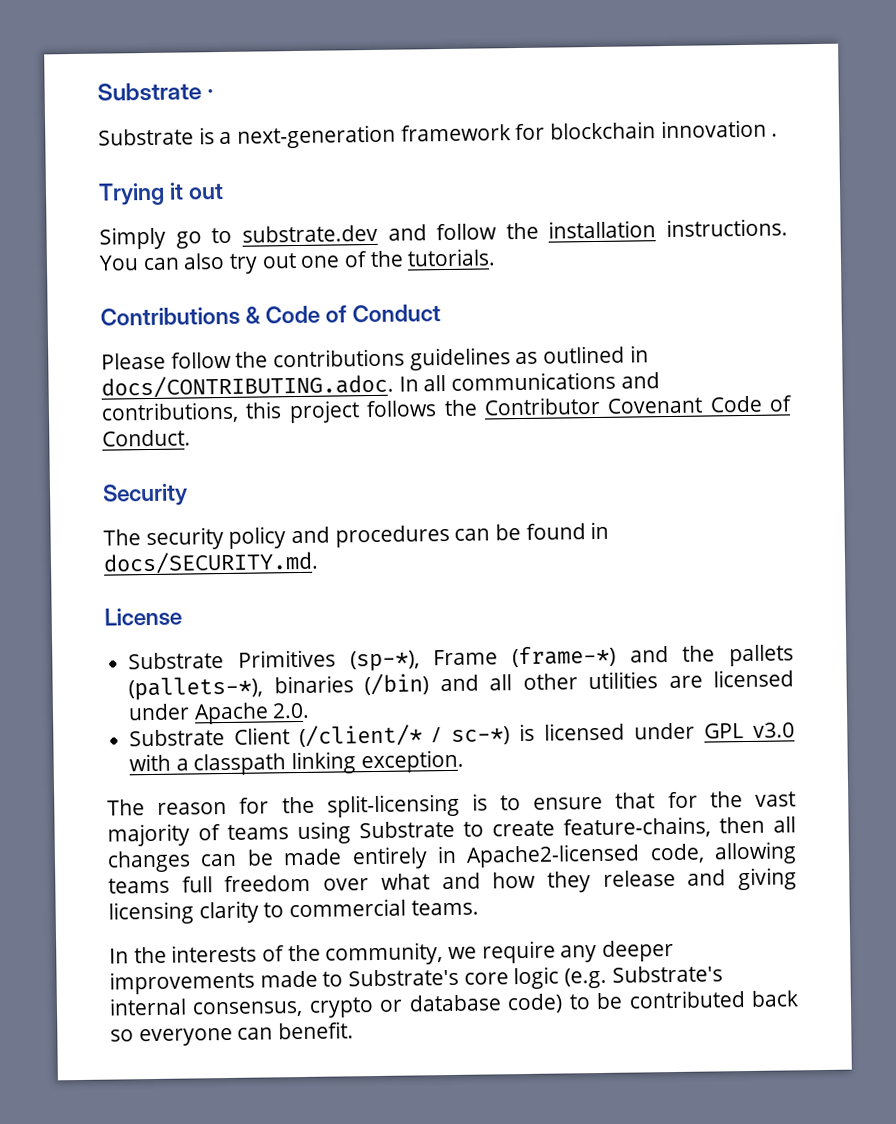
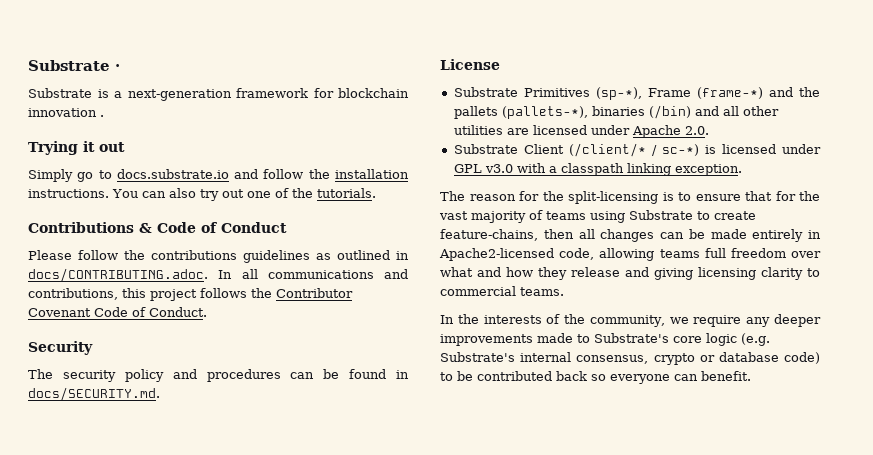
[241,224,378,243] substrate.dev -> [116,169,229,179] docs.substrate.io

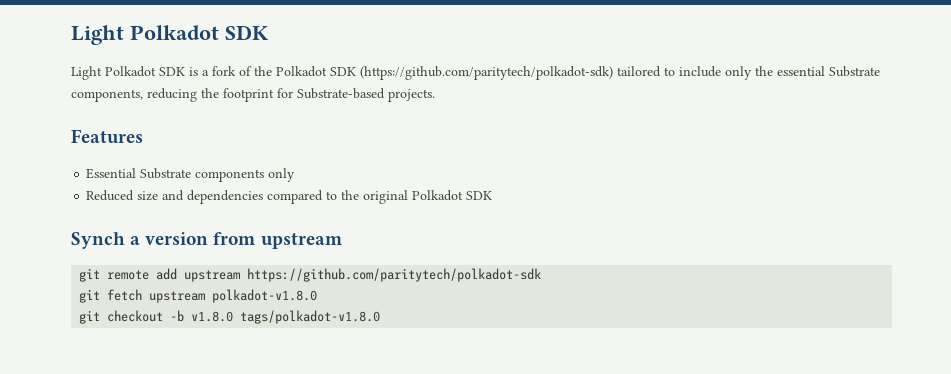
[28,60,120,71] [28,88,409,101] [28,108,104,117] [28,141,125,155] [28,169,409,182] [28,188,376,201] [28,222,287,233] [28,250,409,263] [28,268,408,282] [28,288,353,301] [28,307,207,317] [28,341,93,355] [28,369,409,382] [28,387,160,401] [440,59,500,70] [453,87,820,100] [453,105,779,119] [453,125,709,138] [453,143,821,157] [453,163,742,176] [440,191,820,204] [439,210,756,223] [440,229,821,242] [439,248,821,261] [440,267,820,280] [440,286,564,296] [440,314,821,327] [440,333,770,346] [440,352,820,365] [440,371,751,384] Substrate · // Substrate is a next-generation framework for blockchain innovation . // Trying it out // Simply go to docs.substrate.io and follow the installation instructions. You can also try out one of the tutorials. // Contributions & Code of Conduct // Please follow the contributions guidelines as outlined in docs/CONTRIBUTING.adoc. In all communications and contributions, this project follows the Contributor Covenant Code of Conduct. // Security // The security policy and procedures can be found in docs/SECURITY.md. // License // Substrate Primitives (sp-*), Frame (frame-*) and the pallets (pallets-*), binaries (/bin) and all other utilities are licensed under Apache 2.0. // Substrate Client (/client/* / sc-*) is licensed under GPL v3.0 with a classpath linking exception. // The reason for the split-licensing is to ensure that for the vast majority of teams using Substrate to create feature-chains, then all changes can be made entirely in Apache2-licensed code, allowing teams full freedom over what and how they release and giving licensing clarity to commercial teams. // In the interests of the community, we require any deeper improvements made to Substrate's core logic (e.g. Substrate's internal consensus, crypto or database code) to be contributed back so everyone can benefit. -> [71,25,269,45] [71,66,880,80] [71,88,435,102] [71,129,143,144] [86,168,296,182] [86,190,493,204] [71,232,342,249] [79,268,542,282] [79,289,318,303] [79,310,381,324] Light Polkadot SDK // Light Polkadot SDK is a fork of the Polkadot SDK (https://github.com/paritytech/polkadot-sdk) tailored to include only the essential Substrate components, reducing the footprint for Substrate-based projects. // Features // Essential Substrate components only // Reduced size and dependencies compared to the original Polkadot SDK // Synch a version from upstream // git remote add upstream https://github.com/paritytech/polkadot-sdk // git fetch upstream polkadot-v1.8.0 // git checkout -b v1.8.0 tags/polkadot-v1.8.0

